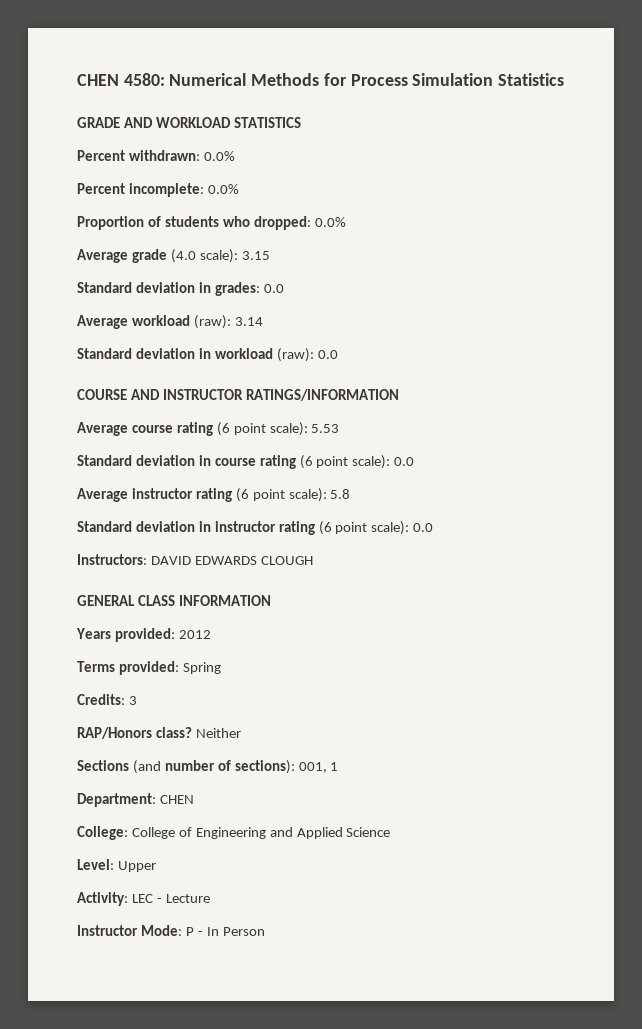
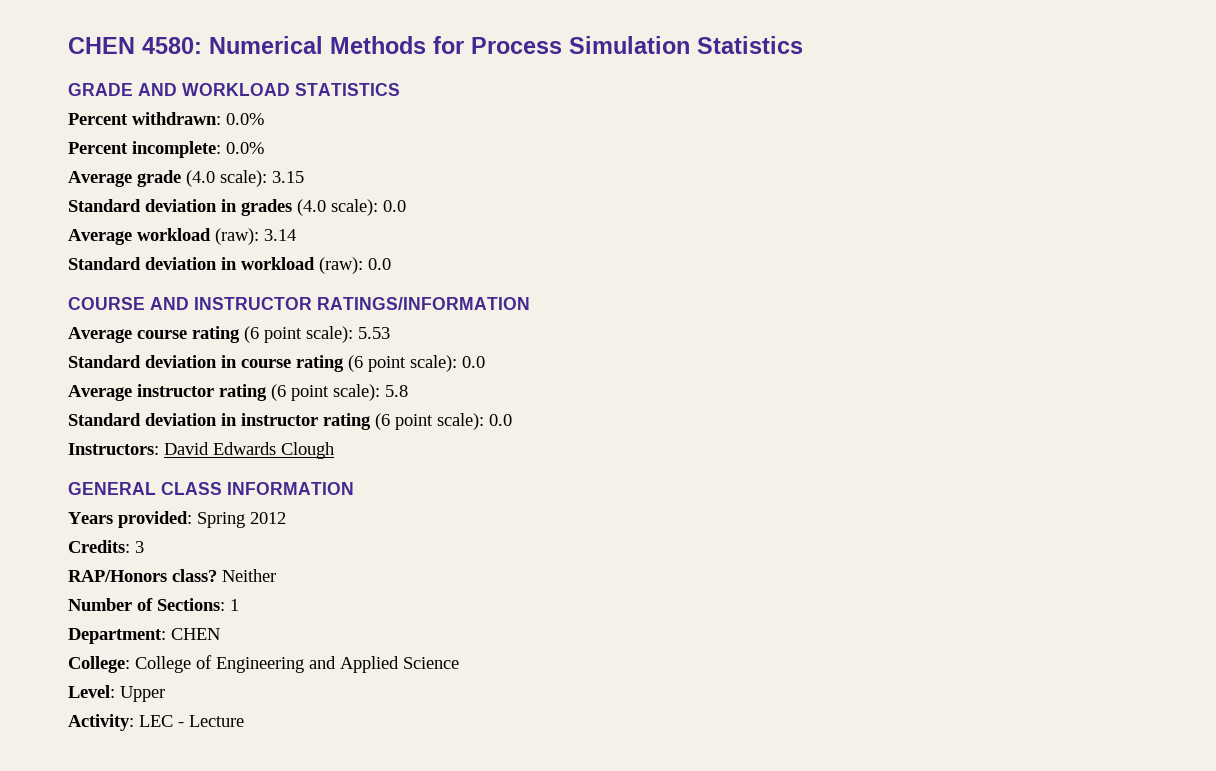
[77,216,346,230] // Proportion of students who dropped: 0.0% -> (264, 148) none
[214,282,260,296] grades: -> [241,199,378,216] grades (4.0 scale):
[150,556,313,565] DAVID EDWARDS CLOUGH -> [164,442,334,459] David Edwards Clough
(175, 635) none -> [197,512,245,528] Spring
[77,661,221,675] // Terms provided: Spring -> (286, 518) none
[77,760,327,774] Sections (and number of sections): 001, -> [68,598,225,611] Number of Sections:
[77,925,265,936] // Instructor Mode: P - In Person -> (244, 721) none

